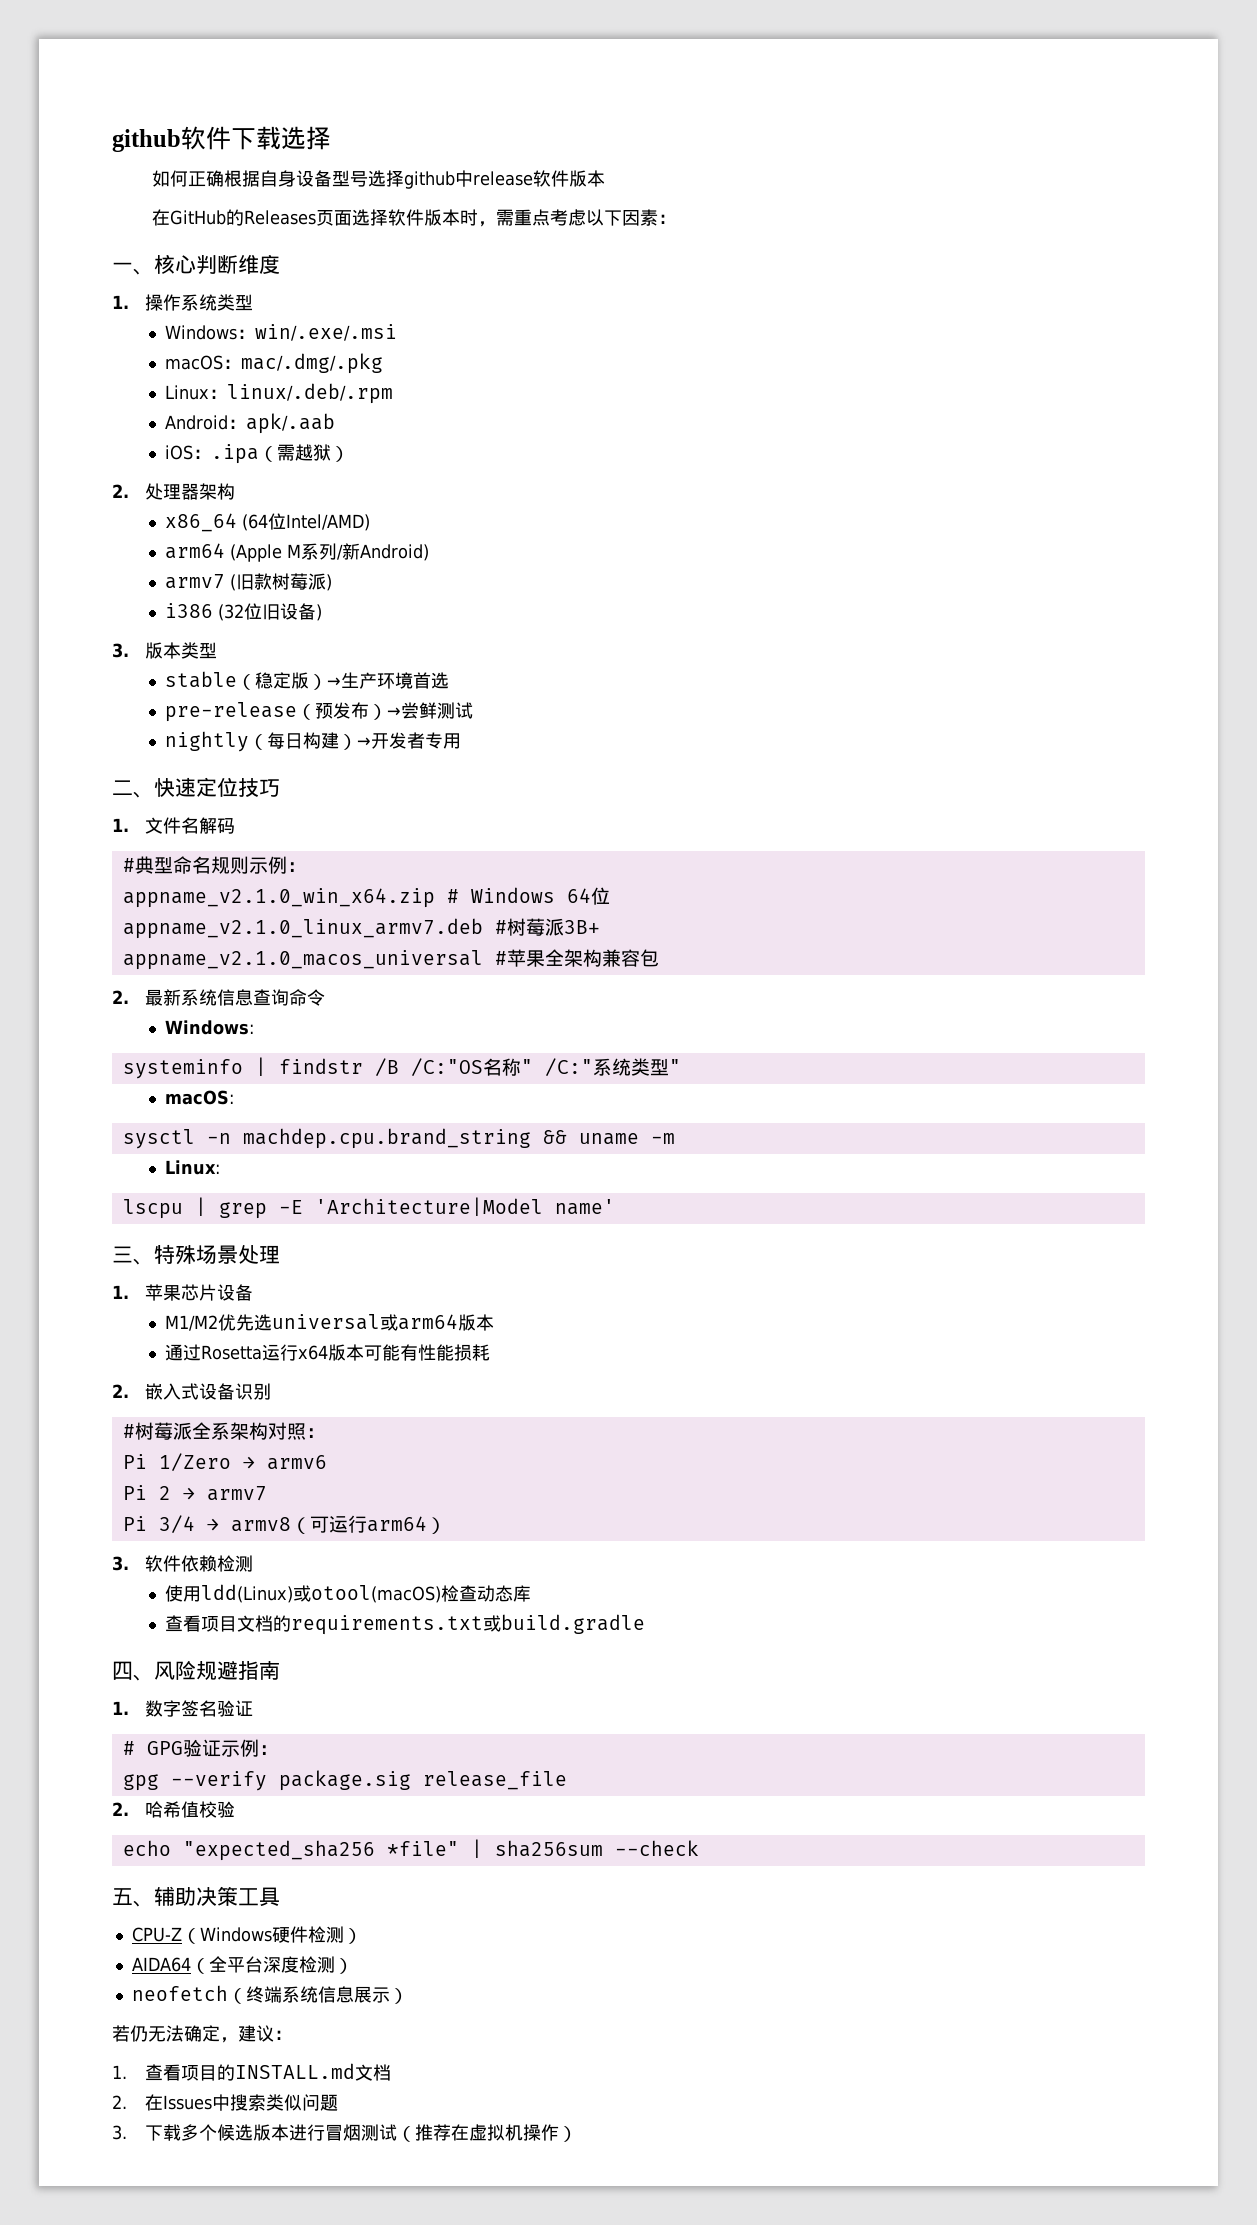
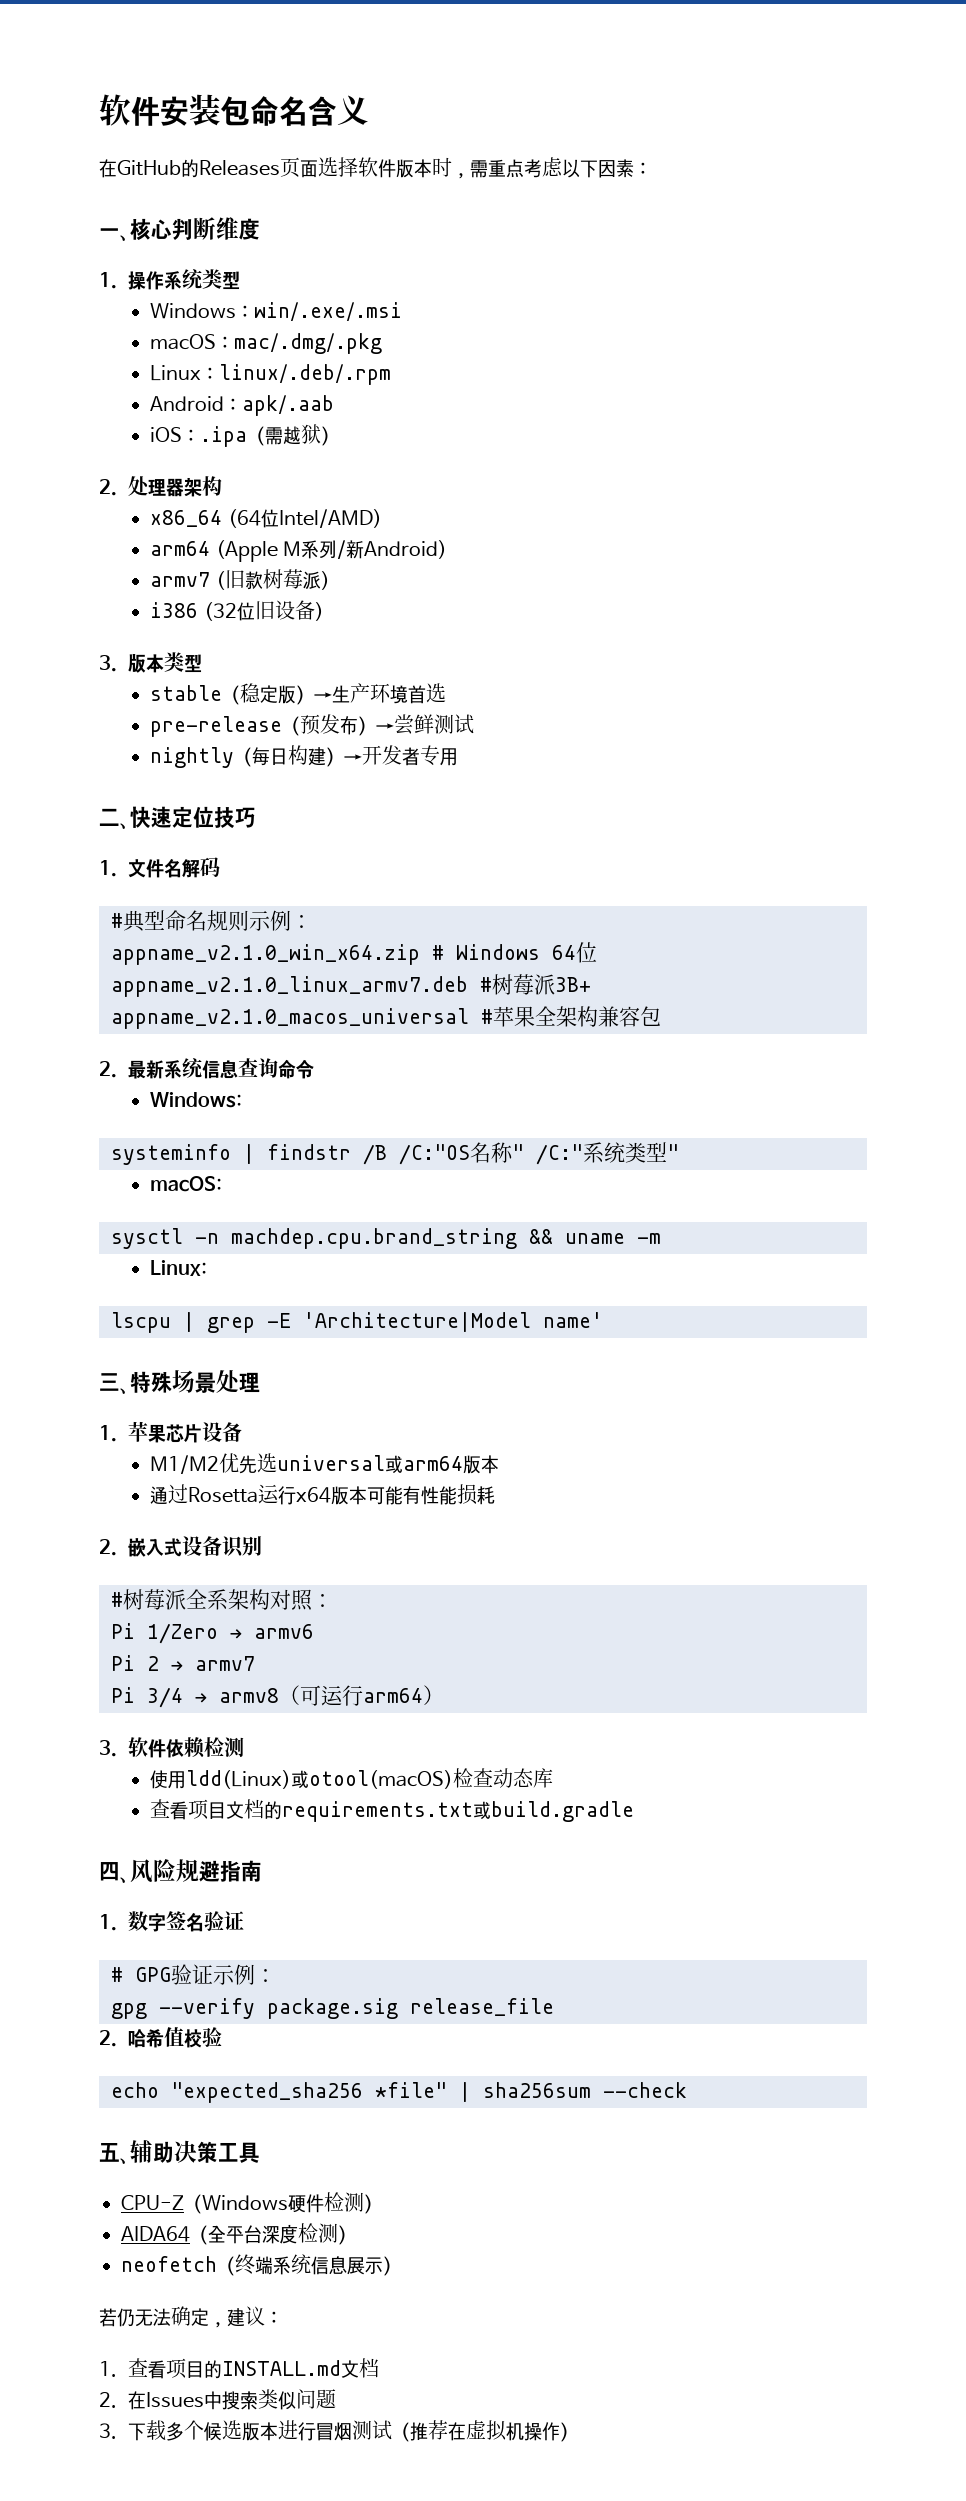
[112,126,331,152] [151,170,605,189] github软件下载选择 // 如何正确根据自身设备型号选择github中release软件版本 -> [99,94,369,126] 软件安装包命名含义

